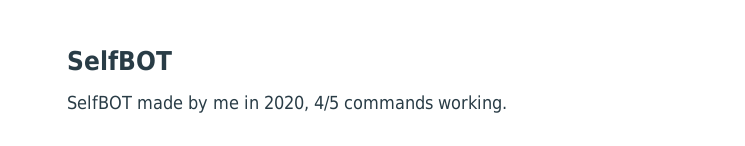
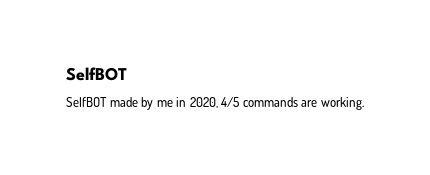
(433, 102) none -> [301,100,318,107] are

